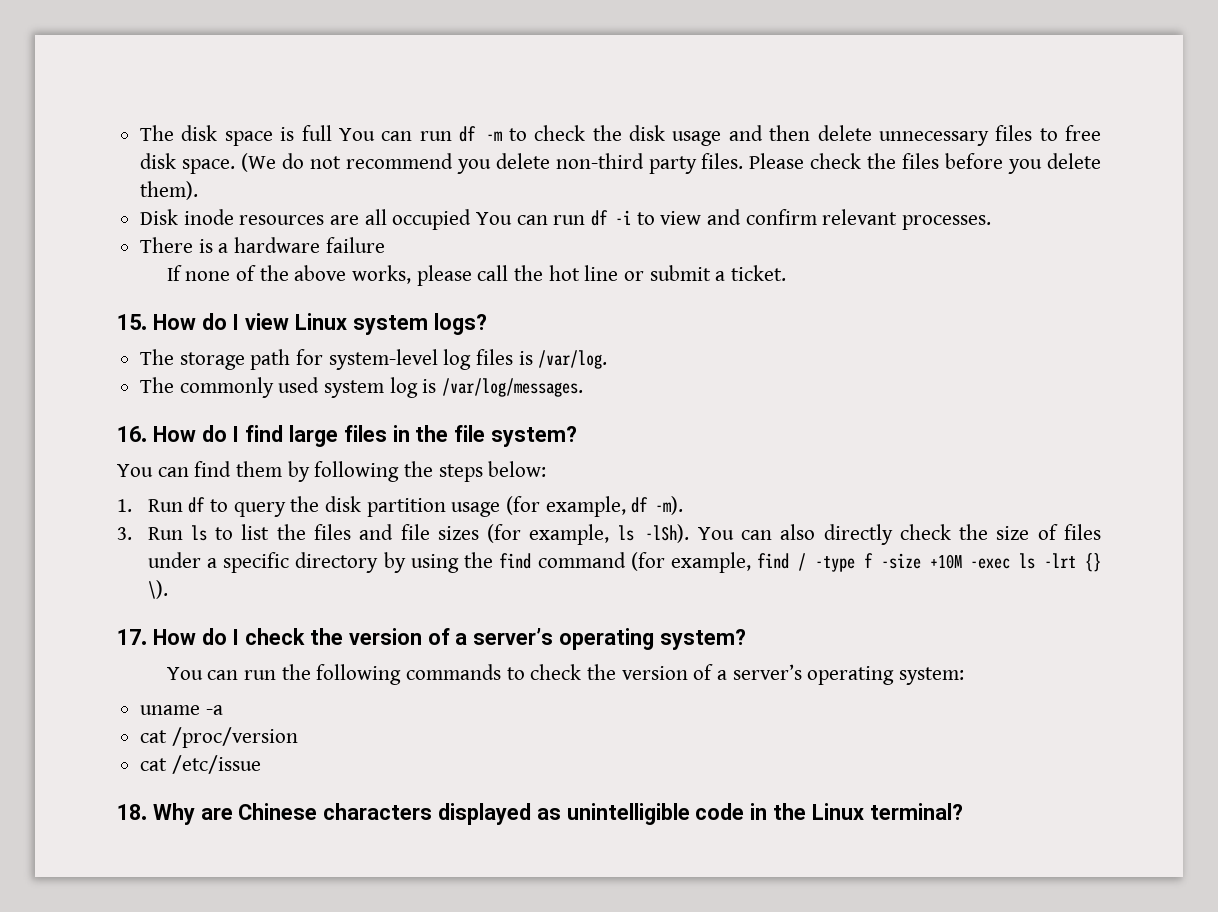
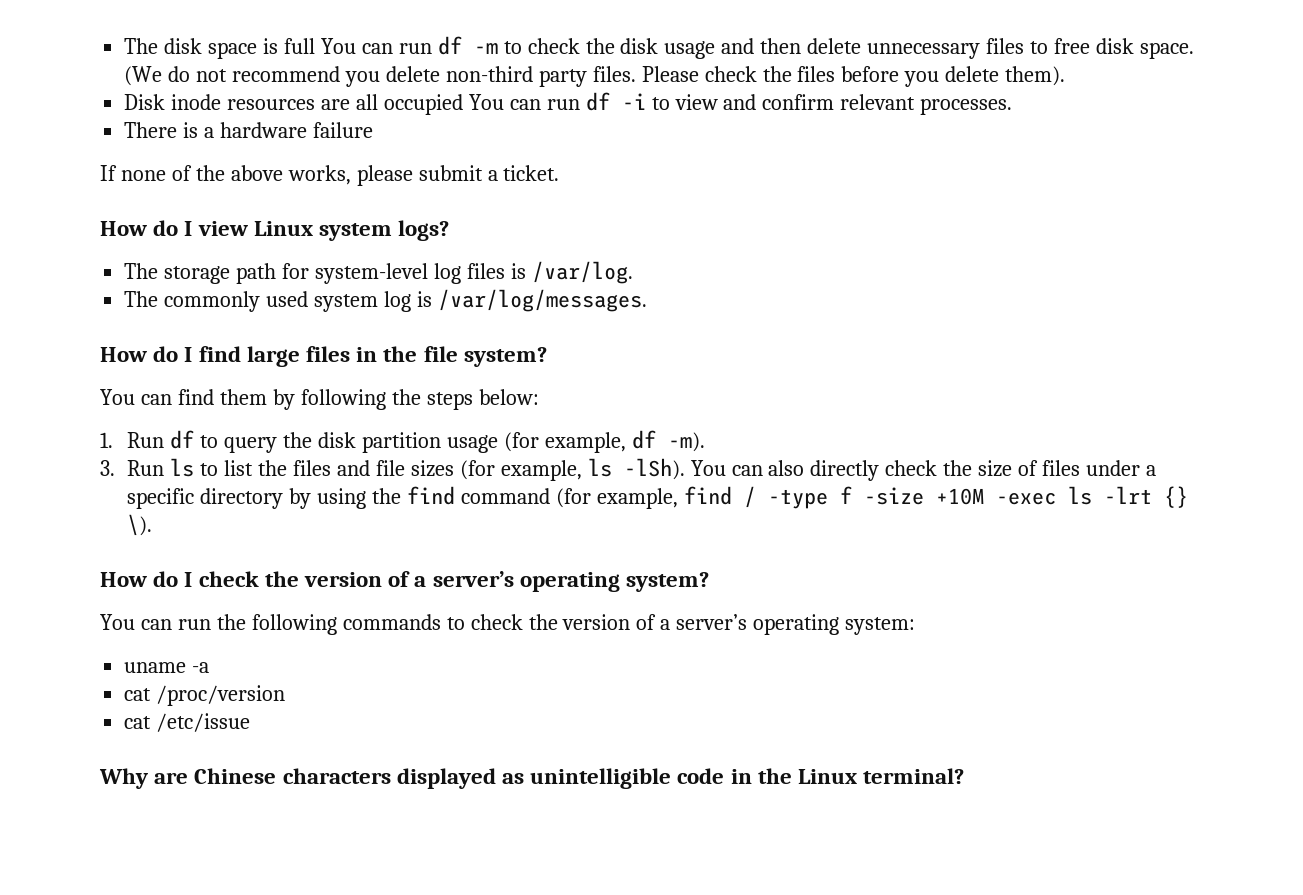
[477,265,645,281] call the hot line or -> (413, 175) none
[117,314,147,330] 15. -> (560, 173) none
[117,426,147,442] 16. -> (647, 300) none
[117,629,147,645] 17. -> (153, 525) none
[117,804,147,820] 18. -> (251, 722) none

